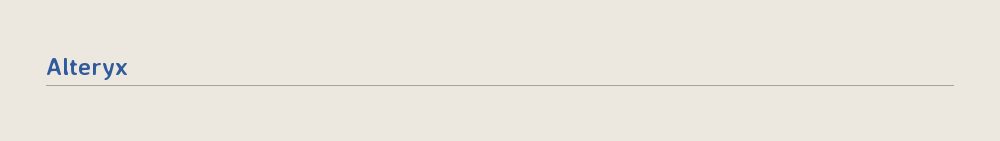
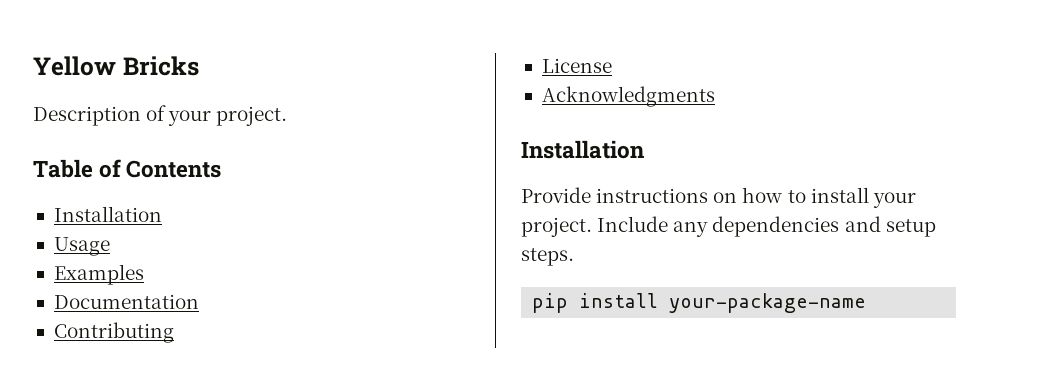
[46,58,128,80] Alteryx -> [33,56,199,76] [33,105,288,126] [33,159,222,178] [53,206,162,222] [53,237,110,256] [53,264,144,285] [53,294,199,309] [53,322,174,343] [541,58,612,73] [541,86,715,107] [521,140,644,159] [521,187,916,208] [521,216,936,237] [521,248,574,266] [532,293,867,313] Yellow Bricks // Description of your project. // Table of Contents // Installation // Usage // Examples // Documentation // Contributing // License // Acknowledgments // Installation // Provide instructions on how to install your project. Include any dependencies and setup steps. // pip install your-package-name

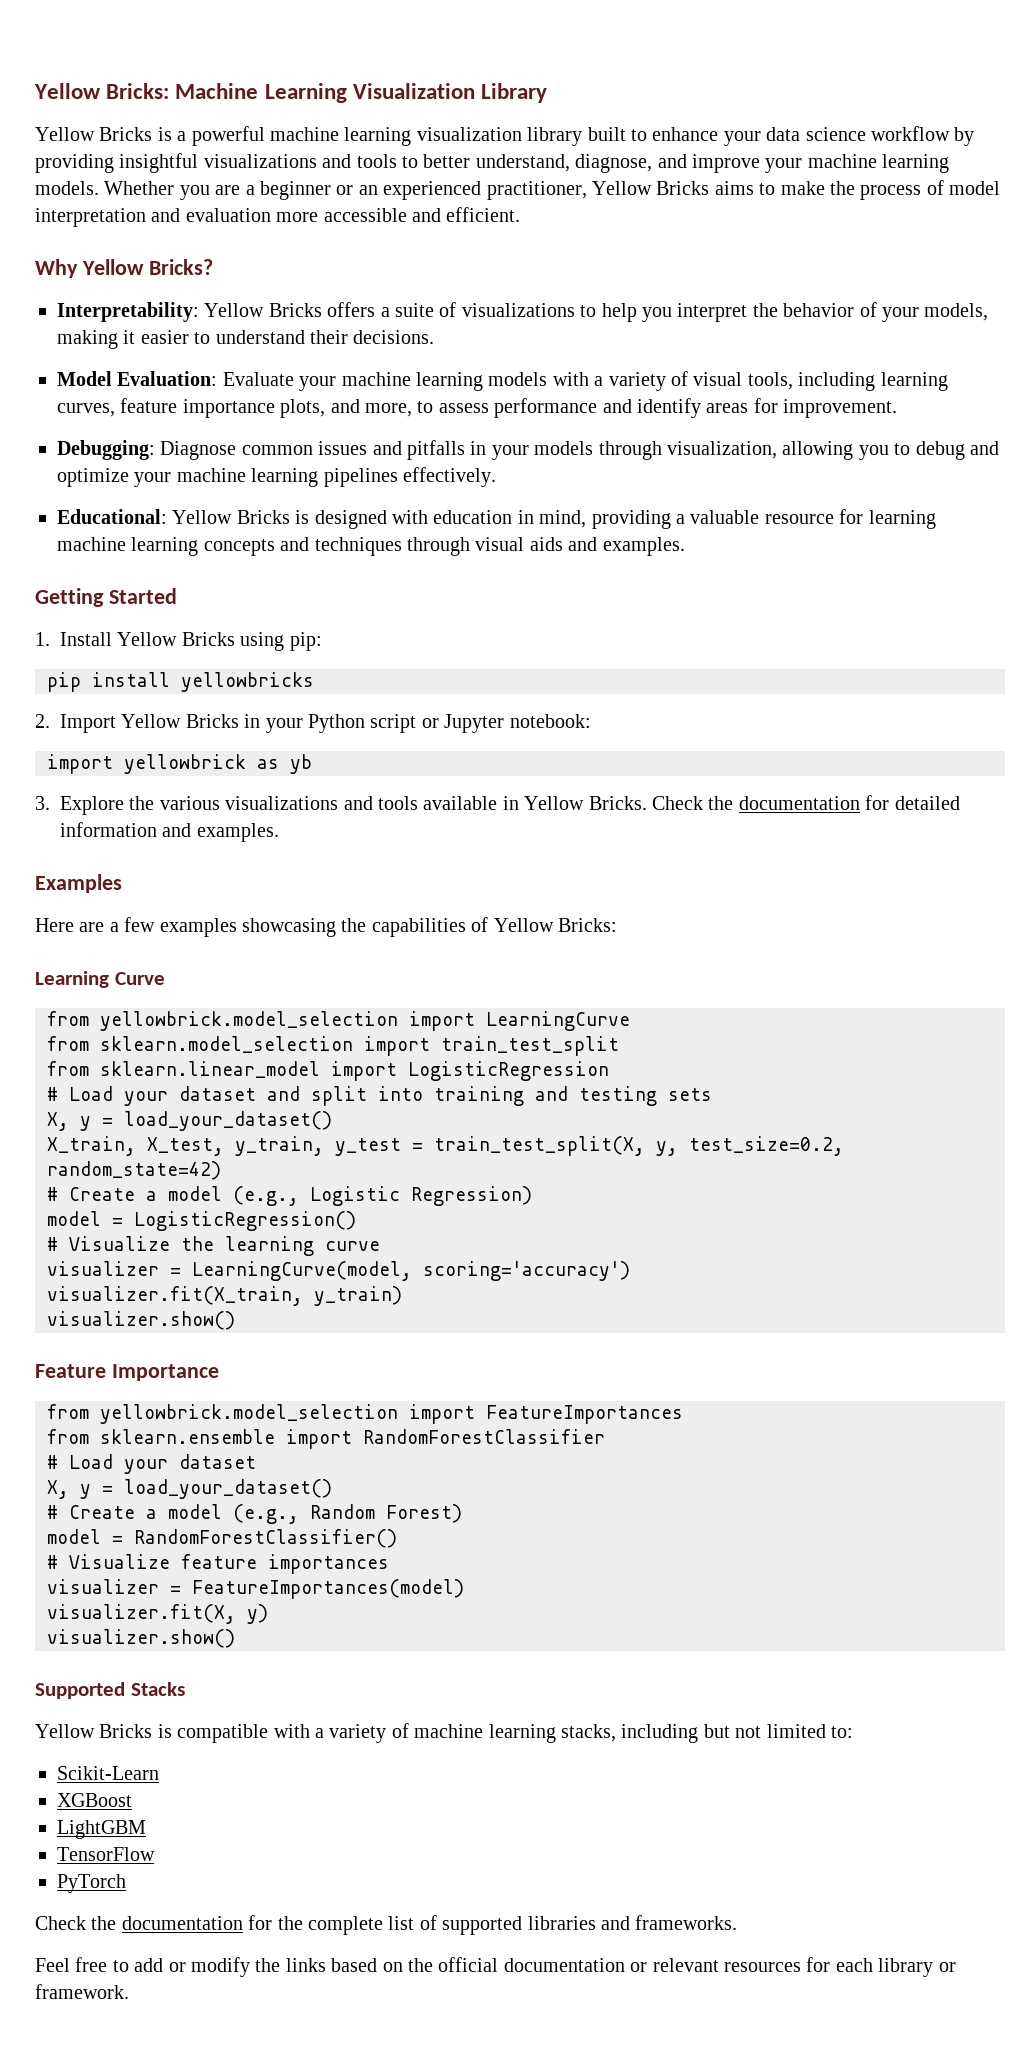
[33,56,199,76] [33,105,288,126] [33,159,222,178] [53,206,162,222] [53,237,110,256] [53,264,144,285] [53,294,199,309] [53,322,174,343] [541,58,612,73] [541,86,715,107] [521,140,644,159] [521,187,916,208] [521,216,936,237] [521,248,574,266] [532,293,867,313] Yellow Bricks // Description of your project. // Table of Contents // Installation // Usage // Examples // Documentation // Contributing // License // Acknowledgments // Installation // Provide instructions on how to install your project. Include any dependencies and setup steps. // pip install your-package-name -> [34,83,548,103] [35,126,975,146] [35,153,950,173] [35,180,1001,200] [35,207,521,227] [35,259,213,278] [57,302,989,322] [57,330,435,349] [57,371,948,391] [57,398,898,418] [57,440,999,460] [57,467,496,487] [57,509,936,529] [57,537,685,556] [35,588,177,607] [35,632,322,651] [47,672,314,692] [35,714,591,733] [47,754,312,774] [35,795,960,815] [60,822,279,842] [35,874,122,893] [35,917,617,937] [35,971,165,988] [47,1011,630,1031] [47,1036,619,1056] [47,1061,609,1081] [47,1086,712,1106] [47,1111,332,1131] [47,1136,844,1156] [47,1161,221,1180] [47,1186,532,1206] [47,1211,356,1231] [47,1236,380,1256] [47,1261,630,1281] [47,1286,402,1306] [47,1311,235,1330] [35,1364,219,1381] [47,1404,683,1424] [47,1429,605,1449] [47,1454,256,1474] [47,1479,332,1499] [47,1504,462,1524] [47,1529,397,1548] [47,1554,389,1574] [47,1579,464,1599] [47,1604,268,1624] [47,1629,235,1648] [35,1682,185,1699] [35,1723,853,1743] [57,1766,159,1780] [57,1793,132,1807] [57,1820,146,1839] [57,1847,155,1861] [57,1874,126,1893] [35,1915,738,1935] [35,1957,956,1977] [35,1984,129,1999] Yellow Bricks: Machine Learning Visualization Library // Yellow Bricks is a powerful machine learning visualization library built to enhance your data science workflow by providing insightful visualizations and tools to better understand, diagnose, and improve your machine learning models. Whether you are a beginner or an experienced practitioner, Yellow Bricks aims to make the process of model interpretation and evaluation more accessible and efficient. // Why Yellow Bricks? // Interpretability: Yellow Bricks offers a suite of visualizations to help you interpret the behavior of your models, making it easier to understand their decisions. // Model Evaluation: Evaluate your machine learning models with a variety of visual tools, including learning curves, feature importance plots, and more, to assess performance and identify areas for improvement. // Debugging: Diagnose common issues and pitfalls in your models through visualization, allowing you to debug and optimize your machine learning pipelines effectively. // Educational: Yellow Bricks is designed with education in mind, providing a valuable resource for learning machine learning concepts and techniques through visual aids and examples. // Getting Started // 1. Install Yellow Bricks using pip: // pip install yellowbricks // 2. Import Yellow Bricks in your Python script or Jupyter notebook: // import yellowbrick as yb // 3. Explore the various visualizations and tools available in Yellow Bricks. Check the documentation for detailed information and examples. // Examples // Here are a few examples showcasing the capabilities of Yellow Bricks: // Learning Curve // from yellowbrick.model_selection import LearningCurve // from sklearn.model_selection import train_test_split // from sklearn.linear_model import LogisticRegression // # Load your dataset and split into training and testing sets // X, y = load_your_dataset() // X_train, X_test, y_train, y_test = train_test_split(X, y, test_size=0.2, random_state=42) // # Create a model (e.g., Logistic Regression) // model = LogisticRegression() // # Visualize the learning curve // visualizer = LearningCurve(model, scoring='accuracy') // visualizer.fit(X_train, y_train) // visualizer.show() // Feature Importance // from yellowbrick.model_selection import FeatureImportances // from sklearn.ensemble import RandomForestClassifier // # Load your dataset // X, y = load_your_dataset() // # Create a model (e.g., Random Forest) // model = RandomForestClassifier() // # Visualize feature importances // visualizer = FeatureImportances(model) // visualizer.fit(X, y) // visualizer.show() // Supported Stacks // Yellow Bricks is compatible with a variety of machine learning stacks, including but not limited to: // Scikit-Learn // XGBoost // LightGBM // TensorFlow // PyTorch // Check the documentation for the complete list of supported libraries and frameworks. // Feel free to add or modify the links based on the official documentation or relevant resources for each library or framework.

